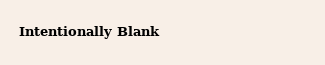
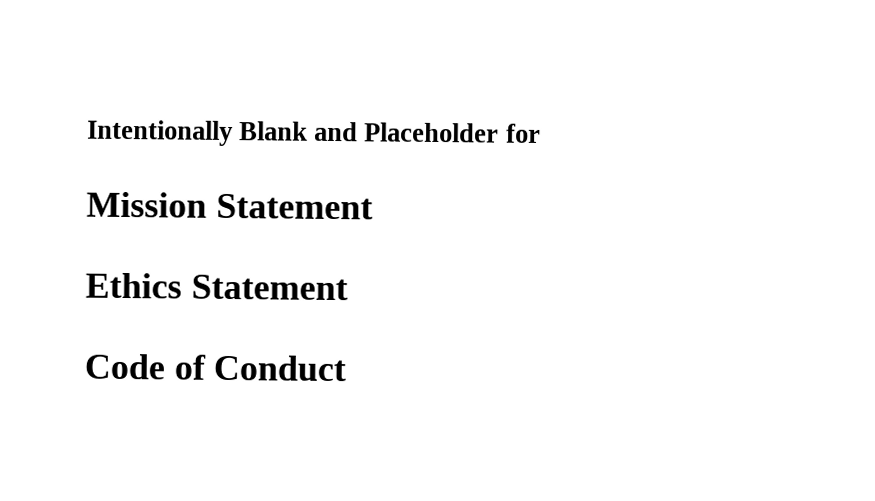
(160, 31) none -> [314,121,541,143] [86,191,373,220] [85,272,348,301] [84,353,347,382] and Placeholder for // Mission Statement // Ethics Statement // Code of Conduct

